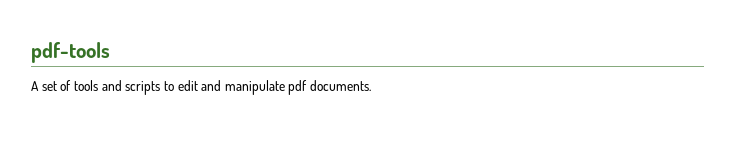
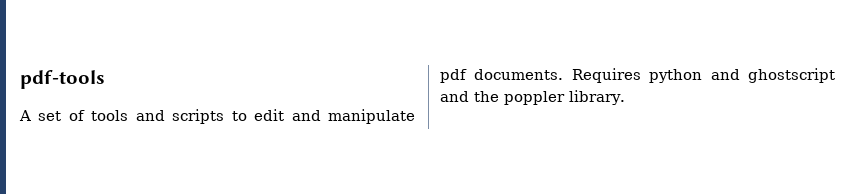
(372, 85) none -> [571,68,835,83] [440,90,625,105] Requires python and ghostscript and the poppler library.

